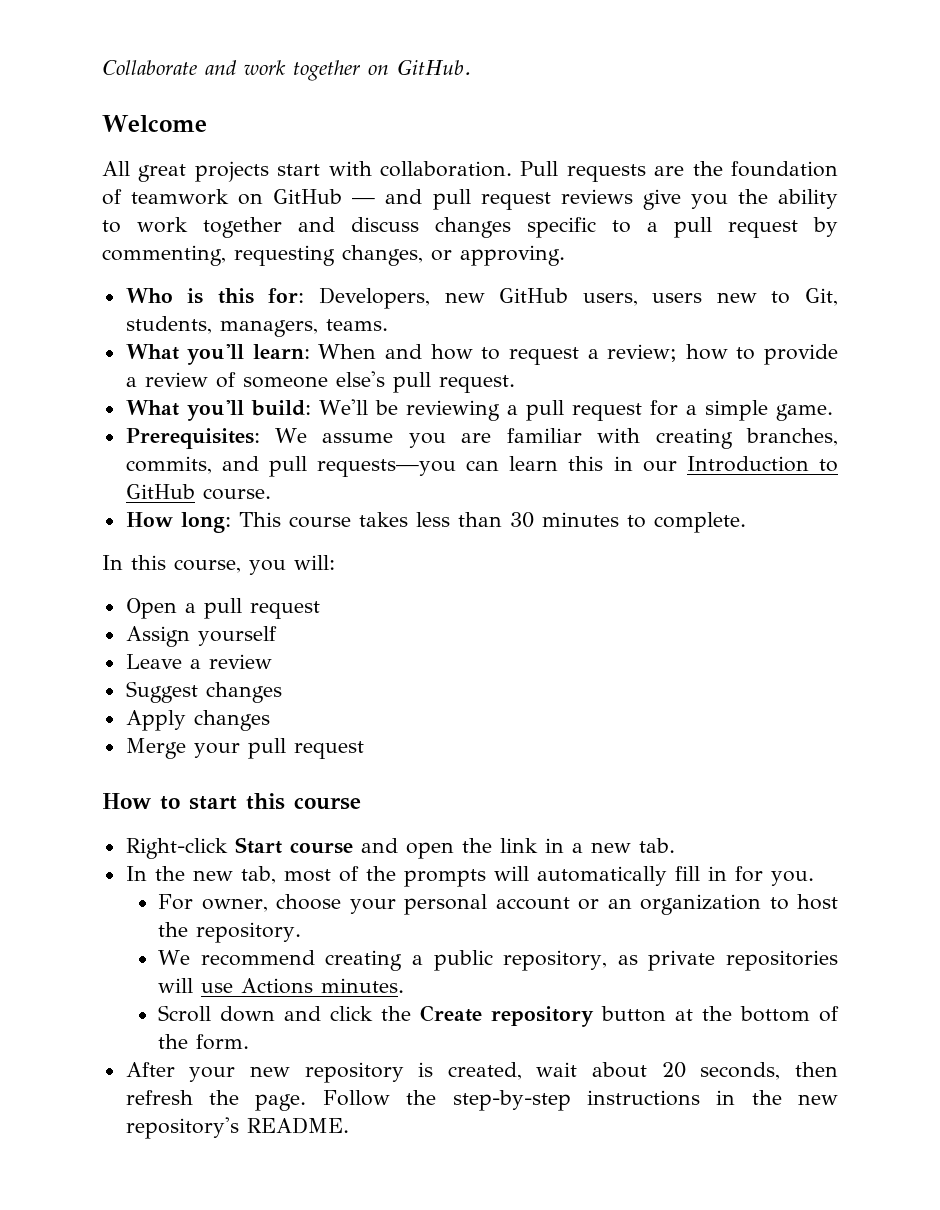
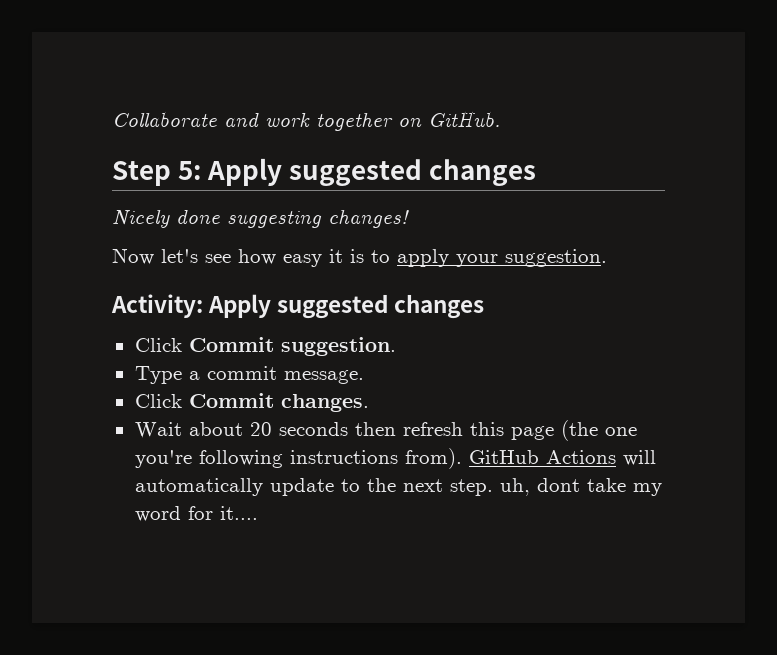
[102,115,207,132] [102,161,838,182] [102,189,839,210] [102,217,838,238] [102,245,565,266] [125,287,839,309] [125,316,388,337] [125,343,838,365] [125,371,515,393] [125,399,833,421] [125,428,838,449] [125,456,838,477] [125,484,271,500] [125,512,746,533] [102,555,335,575] [125,598,320,619] [125,626,277,647] [125,654,272,669] [125,681,282,703] [125,710,270,731] [125,738,364,759] [102,793,361,810] [125,837,675,859] [125,866,814,887] [158,894,839,915] [158,922,302,943] [158,950,838,971] [158,978,405,994] [158,1005,839,1027] [158,1034,250,1050] [125,1062,838,1083] [125,1090,839,1111] [125,1117,349,1139] Welcome // All great projects start with collaboration. Pull requests are the foundation of teamwork on GitHub — and pull request reviews give you the ability to work together and discuss changes specific to a pull request by commenting, requesting changes, or approving. // Who is this for: Developers, new GitHub users, users new to Git, students, managers, teams. // What you'll learn: When and how to request a review; how to provide a review of someone else's pull request. // What you'll build: We'll be reviewing a pull request for a simple game. // Prerequisites: We assume you are familiar with creating branches, commits, and pull requests—you can learn this in our Introduction to GitHub course. // How long: This course takes less than 30 minutes to complete. // In this course, you will: // Open a pull request // Assign yourself // Leave a review // Suggest changes // Apply changes // Merge your pull request // How to start this course // Right-click Start course and open the link in a new tab. // In the new tab, most of the prompts will automatically fill in for you. // For owner, choose your personal account or an organization to host the repository. // We recommend creating a public repository, as private repositories will use Actions minutes. // Scroll down and click the Create repository button at the bottom of the form. // After your new repository is created, wait about 20 seconds, then refresh the page. Follow the step-by-step instructions in the new repository's README. -> [112,158,537,186] [112,209,409,228] [112,248,607,267] [111,294,485,319] [134,337,396,356] [134,366,364,384] [134,393,369,412] [134,420,637,441] [134,448,656,469] [134,478,662,496] [134,506,258,522] Step 5: Apply suggested changes // Nicely done suggesting changes! // Now let's see how easy it is to apply your suggestion. // Activity: Apply suggested changes // Click Commit suggestion. // Type a commit message. // Click Commit changes. // Wait about 20 seconds then refresh this page (the one you're following instructions from). GitHub Actions will automatically update to the next step. uh, dont take my word for it....

